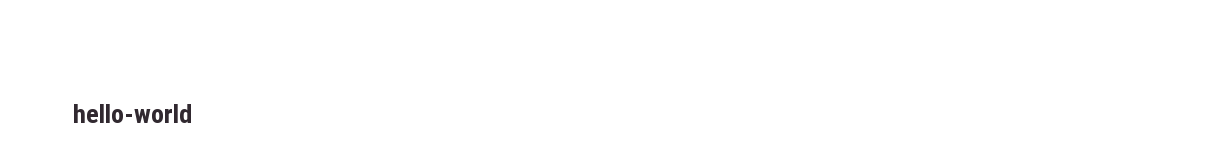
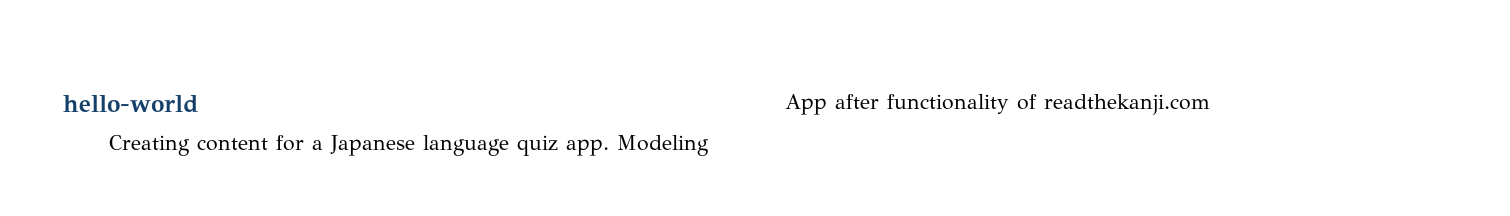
(192, 113) none -> [109,135,710,156] [785,94,1210,115] // Creating content for a Japanese language quiz app. Modeling App after functionality of readthekanji.com

